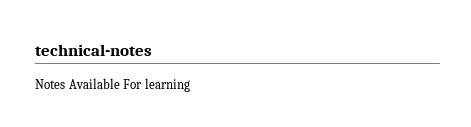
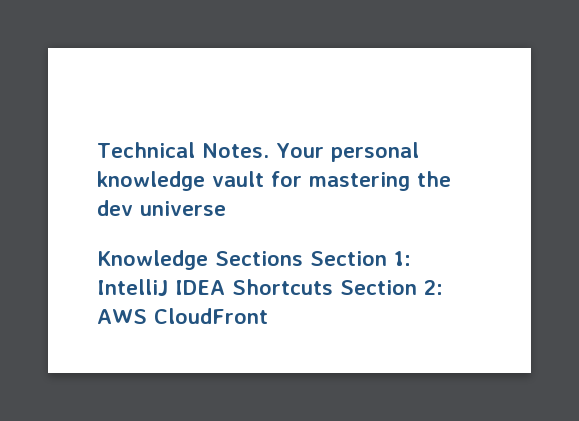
[35,44,152,56] [35,78,190,92] technical-notes // Notes Available For learning -> [97,142,419,162] [97,171,451,191] [97,200,226,216] [97,250,411,270] [97,279,443,296] [97,308,268,324] Technical Notes. Your personal knowledge vault for mastering the dev universe // Knowledge Sections Section 1: IntelliJ IDEA Shortcuts Section 2: AWS CloudFront

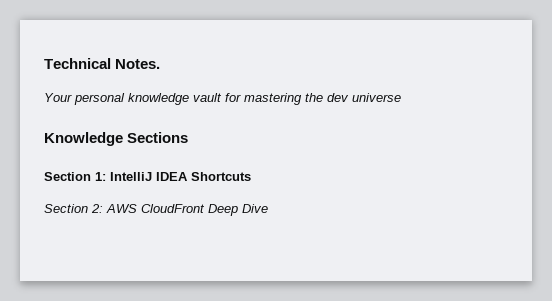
(269, 150) none -> (161, 64) //
(303, 258) none -> (189, 137) //
(333, 287) none -> (251, 176) //
(268, 316) none -> [208,204,268,216] Deep Dive

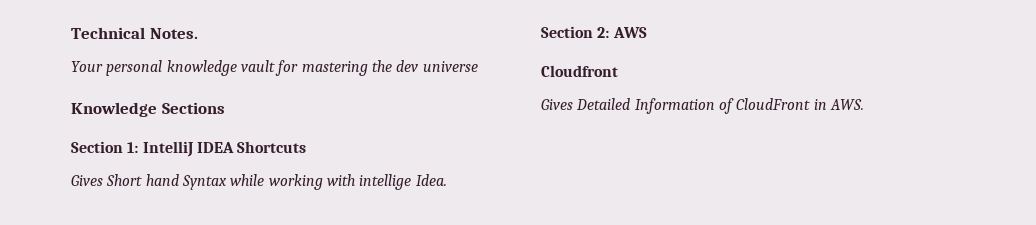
[44,204,268,216] Section 2: AWS CloudFront Deep Dive -> [71,174,447,190] [541,26,647,38] [541,65,618,77] [541,98,864,114] Gives Short hand Syntax while working with intellige Idea. // Section 2: AWS // Cloudfront // Gives Detailed Information of CloudFront in AWS.

